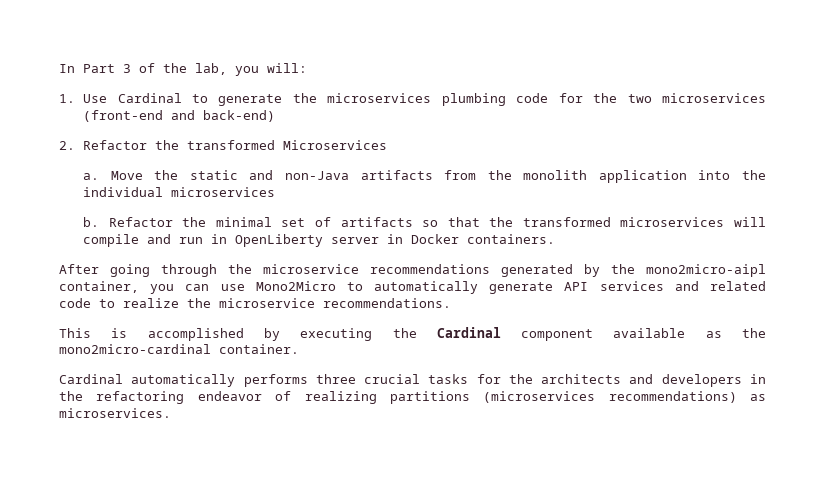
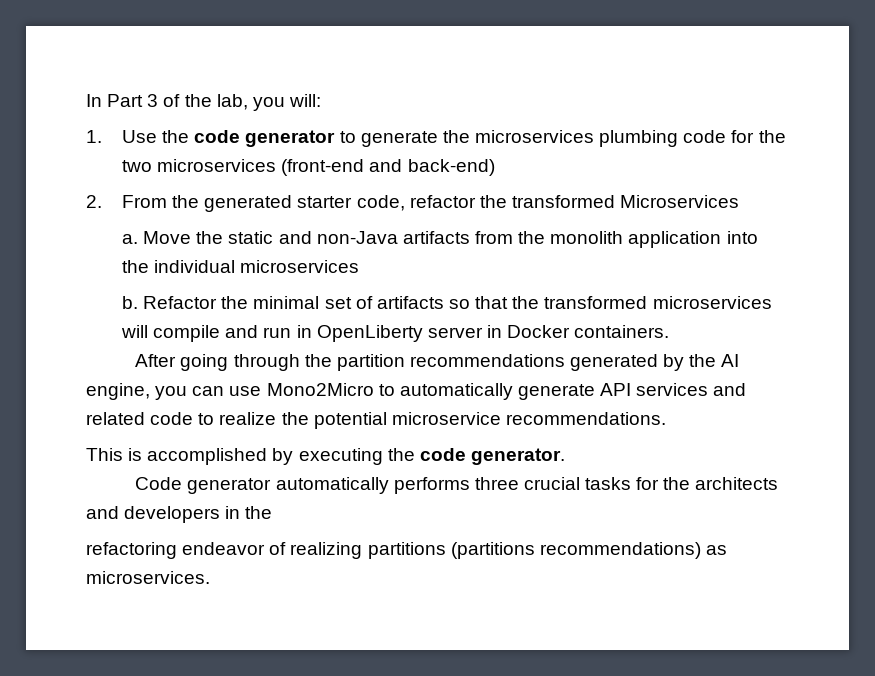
[117,93,182,103] Cardinal -> [162,130,336,147] the code generator
[83,140,148,150] Refactor -> [122,195,476,212] From the generated starter code, refactor
[263,264,359,274] microservice -> [336,354,405,371] partition
[646,264,766,277] [59,281,139,293] mono2micro-aipl container, -> [721,354,740,367] [86,383,150,400] AI engine,
(211, 303) none -> [313,412,387,429] potential
[436,327,766,341] [59,344,299,354] [59,374,123,384] Cardinal component available as the mono2micro-cardinal container. // Cardinal -> [419,448,565,465] [135,477,272,494] code generator. // Code generator
(83, 396) none -> (273, 512) //
[483,391,596,403] (microservices -> [450,542,535,559] (partitions

